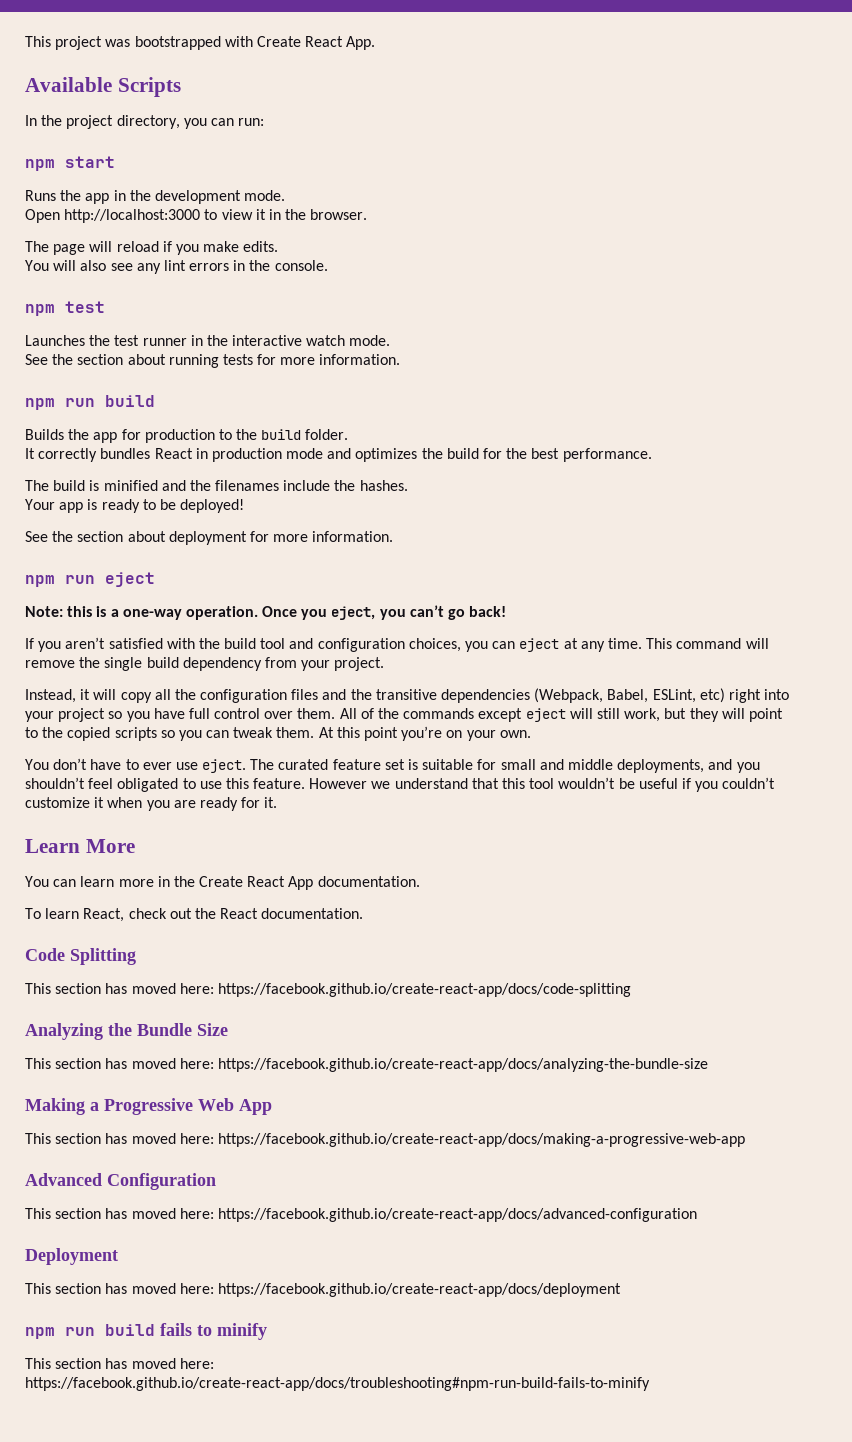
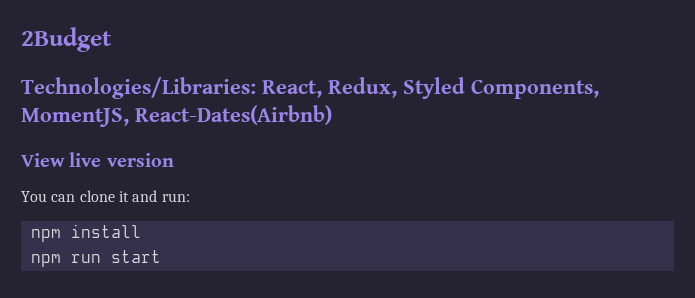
[25,36,376,50] [25,77,181,97] [25,115,265,129] [25,156,115,171] [25,190,286,204] [25,209,368,223] [25,241,279,255] [25,260,328,274] [25,301,105,316] [25,335,391,346] [25,354,401,368] [25,395,155,410] [25,429,349,443] [25,448,652,462] [25,480,408,491] [25,499,245,513] [25,531,394,545] [25,572,155,587] [25,605,507,620] [25,637,769,652] [25,657,385,671] [25,688,790,703] [25,708,783,722] [25,726,531,741] [25,758,760,773] [25,777,776,792] [25,797,278,811] [25,839,135,853] [25,876,420,890] [25,908,364,922] [25,948,136,965] [25,983,631,997] [25,1023,228,1040] [25,1058,708,1072] [25,1098,272,1115] [25,1133,745,1147] [25,1173,216,1190] [25,1208,697,1222] [25,1248,118,1265] [25,1283,621,1297] [25,1323,267,1340] [25,1358,214,1369] [25,1377,650,1391] This project was bootstrapped with Create React App. // Available Scripts // In the project directory, you can run: // npm start // Runs the app in the development mode. // Open http://localhost:3000 to view it in the browser. // The page will reload if you make edits. // You will also see any lint errors in the console. // npm test // Launches the test runner in the interactive watch mode. // See the section about running tests for more information. // npm run build // Builds the app for production to the build folder. // It correctly bundles React in production mode and optimizes the build for the best performance. // The build is minified and the filenames include the hashes. // Your app is ready to be deployed! // See the section about deployment for more information. // npm run eject // Note: this is a one-way operation. Once you eject, you can’t go back! // If you aren’t satisfied with the build tool and configuration choices, you can eject at any time. This command will remove the single build dependency from your project. // Instead, it will copy all the configuration files and the transitive dependencies (Webpack, Babel, ESLint, etc) right into your project so you have full control over them. All of the commands except eject will still work, but they will point to the copied scripts so you can tweak them. At this point you’re on your own. // You don’t have to ever use eject. The curated feature set is suitable for small and middle deployments, and you shouldn’t feel obligated to use this feature. However we understand that this tool wouldn’t be useful if you couldn’t customize it when you are ready for it. // Learn More // You can learn more in the Create React App documentation. // To learn React, check out the React documentation. // Code Splitting // This section has moved here: https://facebook.github.io/create-react-app/docs/code-splitting // Analyzing the Bundle Size // This section has moved here: https://facebook.github.io/create-react-app/docs/analyzing-the-bundle-size // Making a Progressive Web App // This section has moved here: https://facebook.github.io/create-react-app/docs/making-a-progressive-web-app // Advanced Configuration // This section has moved here: https://facebook.github.io/create-react-app/docs/advanced-configuration // Deployment // This section has moved here: https://facebook.github.io/create-react-app/docs/deployment // npm run build fails to minify // This section has moved here: https://facebook.github.io/create-react-app/docs/troubleshooting#npm-run-build-fails-to-minify -> [21,27,112,52] [21,77,599,99] [21,105,332,127] [21,152,174,167] [21,190,190,202] [30,224,141,242] [30,250,161,267] 2Budget // Technologies/Libraries: React, Redux, Styled Components, MomentJS, React-Dates(Airbnb) // View live version // You can clone it and run: // npm install // npm run start

